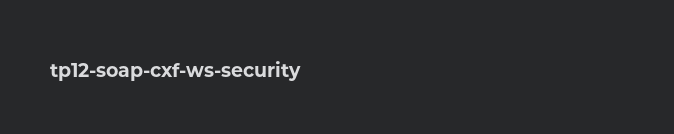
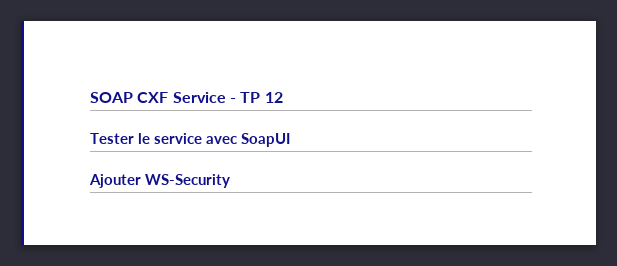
[50,61,301,81] tp12-soap-cxf-ws-security -> [90,92,283,103] [90,133,290,147] [89,174,230,188] SOAP CXF Service - TP 12 // Tester le service avec SoapUI // Ajouter WS-Security

